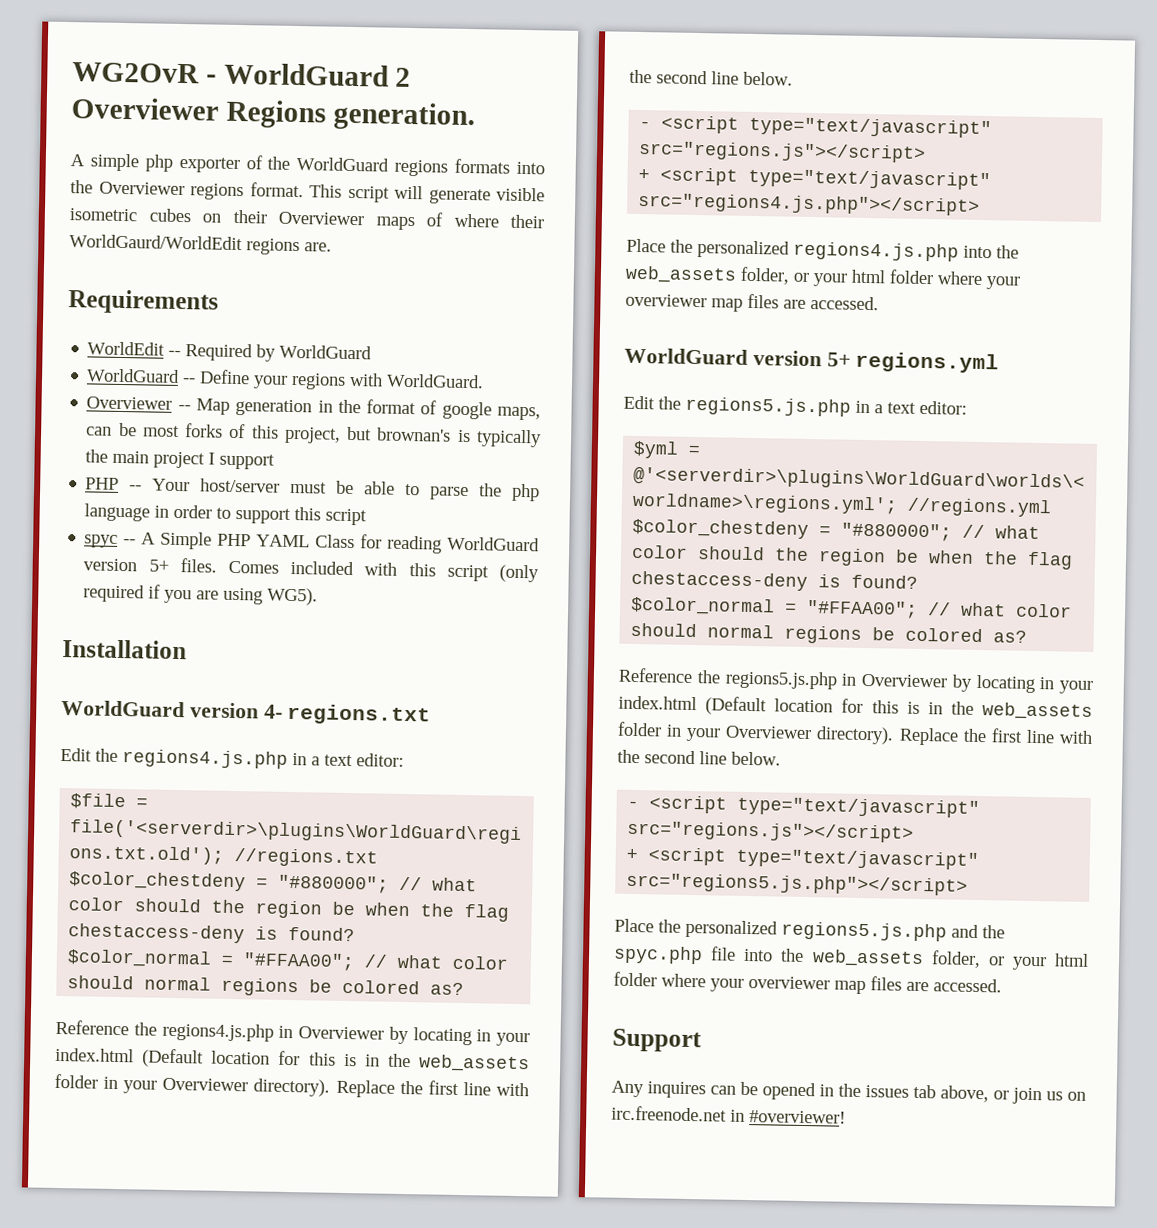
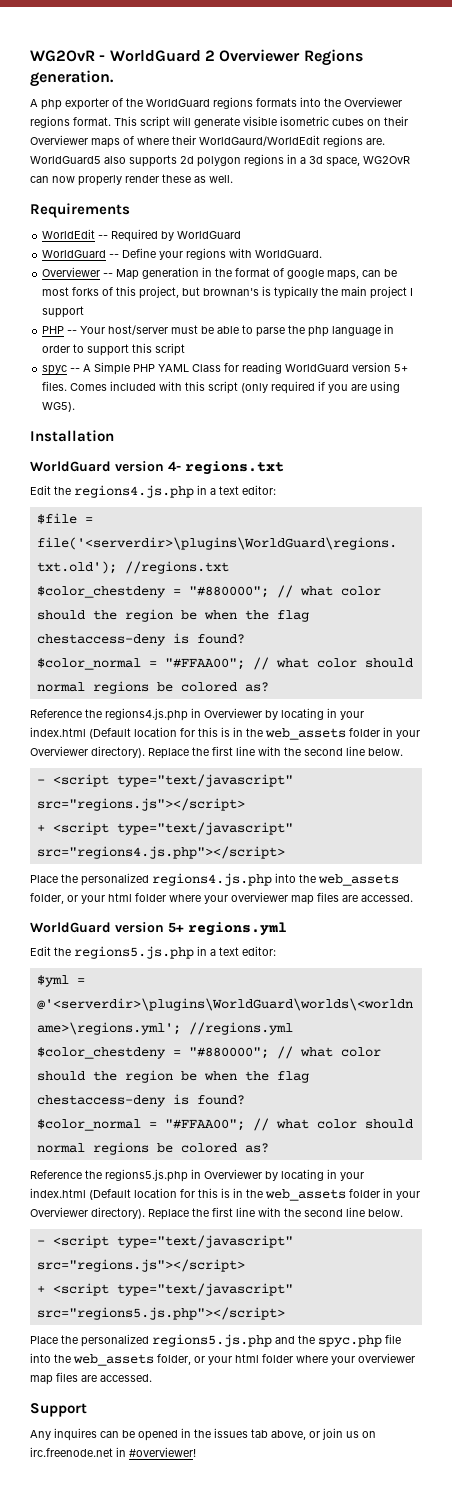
[89,153,139,172] simple -> (38, 103) none
(332, 247) none -> [30,154,410,167] [30,174,233,186] WorldGuard5 also supports 2d polygon regions in a 3d space, WG2OvR can now properly render these as well.

